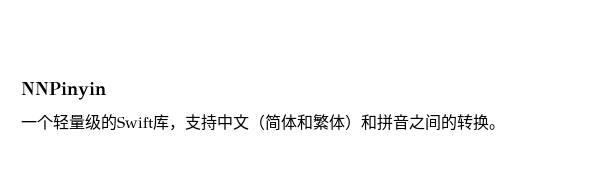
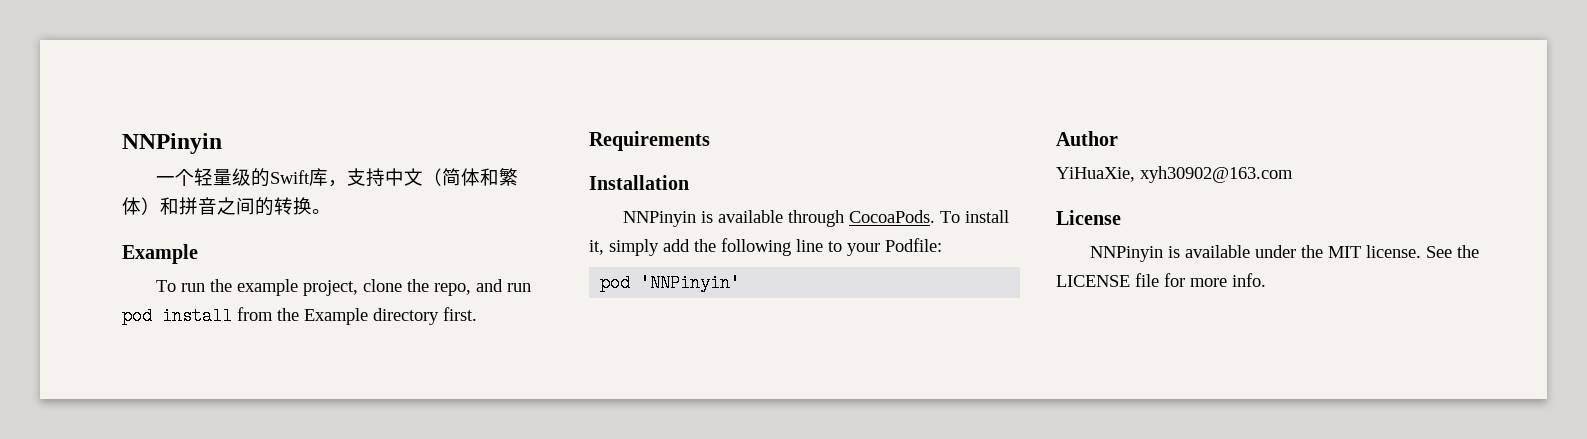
(505, 127) none -> [122,244,198,264] [156,279,532,296] [122,307,477,325] [589,131,710,151] [589,175,689,190] [623,210,1010,227] [589,238,942,256] [600,274,741,292] [1056,131,1118,146] [1056,166,1293,183] [1056,210,1121,225] [1090,245,1480,262] [1056,273,1266,287] // Example // To run the example project, clone the repo, and run pod install from the Example directory first. // Requirements // Installation // NNPinyin is available through CocoaPods. To install it, simply add the following line to your Podfile: // pod 'NNPinyin' // Author // YiHuaXie, xyh30902@163.com // License // NNPinyin is available under the MIT license. See the LICENSE file for more info.

